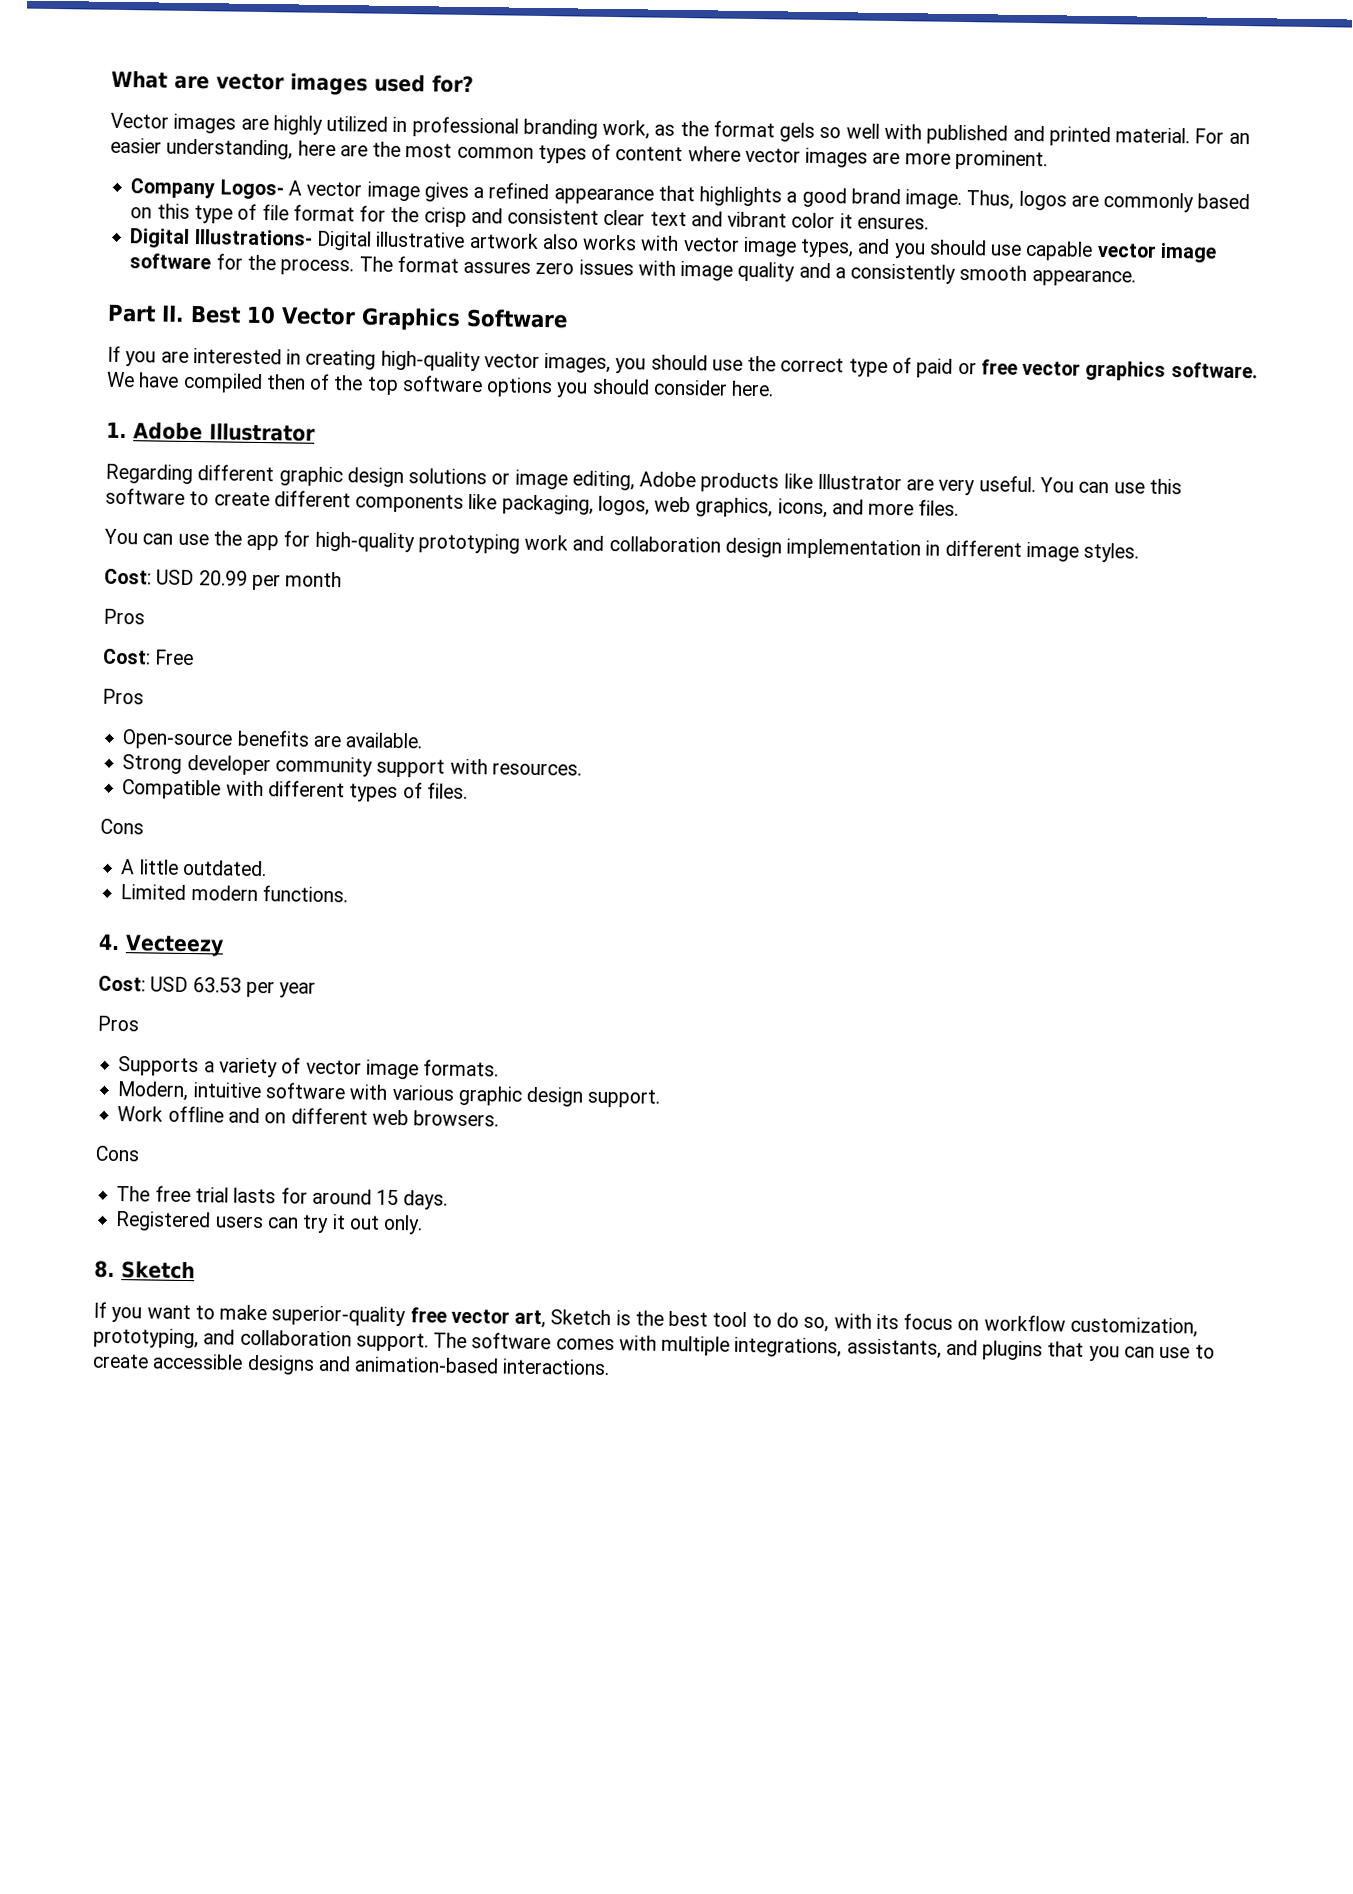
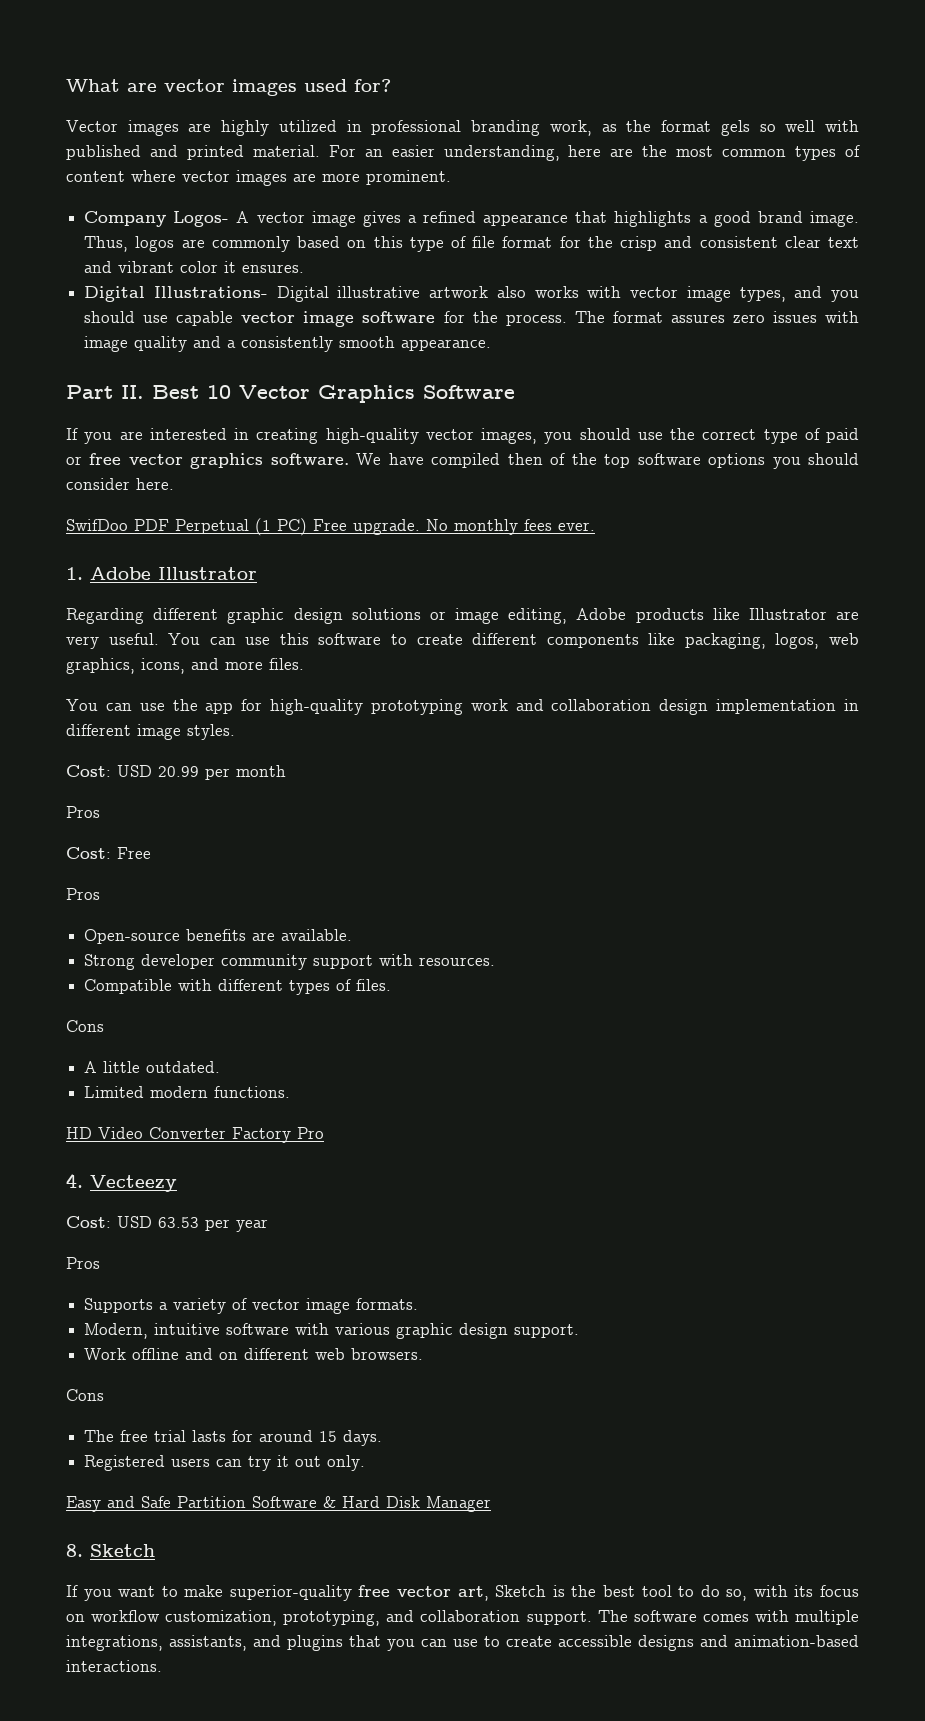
(775, 388) none -> [66,518,595,536] // SwifDoo PDF Perpetual (1 PC) Free upgrade. No monthly fees ever.
(348, 894) none -> [66,1127,324,1143] // HD Video Converter Factory Pro
(424, 1224) none -> [66,1496,491,1512] // Easy and Safe Partition Software & Hard Disk Manager

